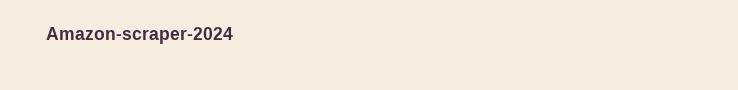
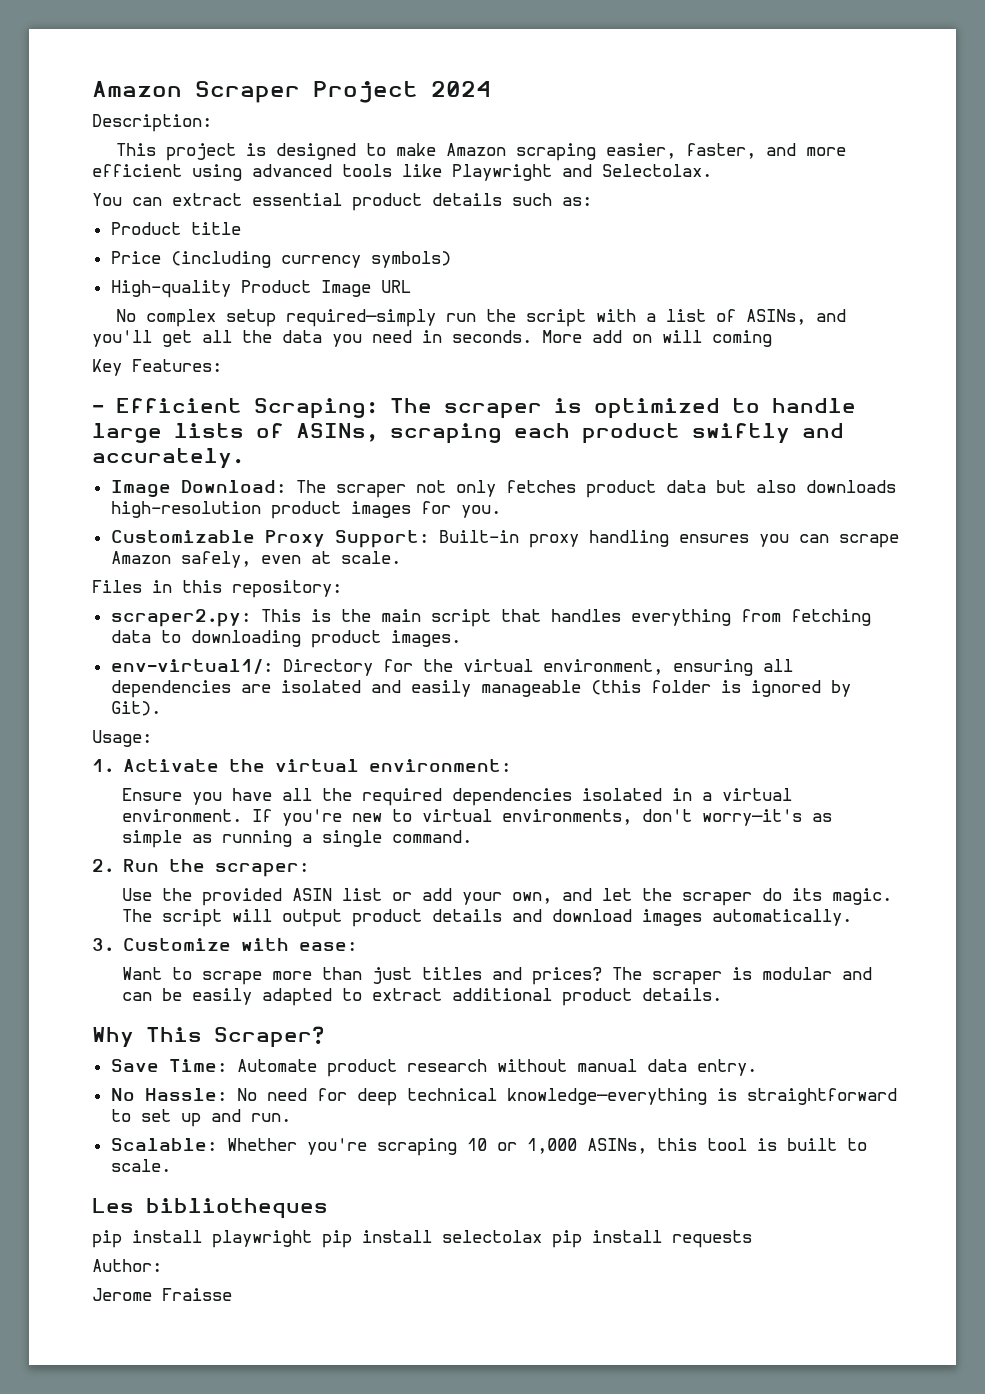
[46,27,233,44] Amazon-scraper-2024 -> [92,81,491,103] [92,114,212,132] [116,143,847,161] [92,164,712,181] [92,193,592,211] [110,222,241,235] [110,251,451,268] [110,280,411,298] [116,309,847,327] [92,330,772,347] [92,359,222,376] [92,398,856,419] [92,423,844,444] [92,448,244,469] [110,480,896,498] [110,501,501,519] [110,530,899,548] [110,551,401,568] [92,580,342,598] [110,609,871,627] [110,630,461,648] [110,659,793,676] [110,680,851,698] [110,701,161,716] [92,730,152,747] [92,759,511,772] [121,788,792,806] [121,809,832,826] [121,830,472,848] [92,859,309,877] [121,888,892,906] [121,909,852,927] [92,938,357,951] [121,967,872,985] [121,988,722,1006] [92,1026,324,1048] [110,1059,757,1077] [110,1088,897,1106] [110,1109,291,1127] [110,1138,867,1156] [110,1159,171,1172] [92,1198,328,1219] [92,1230,752,1248] [92,1259,162,1272] [92,1288,232,1301] Amazon Scraper Project 2024 // Description: // This project is designed to make Amazon scraping easier, faster, and more efficient using advanced tools like Playwright and Selectolax. // You can extract essential product details such as: // Product title // Price (including currency symbols) // High-quality Product Image URL // No complex setup required—simply run the script with a list of ASINs, and you'll get all the data you need in seconds. More add on will coming // Key Features: // - Efficient Scraping: The scraper is optimized to handle large lists of ASINs, scraping each product swiftly and accurately. // Image Download: The scraper not only fetches product data but also downloads high-resolution product images for you. // Customizable Proxy Support: Built-in proxy handling ensures you can scrape Amazon safely, even at scale. // Files in this repository: // scraper2.py: This is the main script that handles everything from fetching data to downloading product images. // env-virtual1/: Directory for the virtual environment, ensuring all dependencies are isolated and easily manageable (this folder is ignored by Git). // Usage: // 1. Activate the virtual environment: // Ensure you have all the required dependencies isolated in a virtual environment. If you're new to virtual environments, don't worry—it's as simple as running a single command. // 2. Run the scraper: // Use the provided ASIN list or add your own, and let the scraper do its magic. The script will output product details and download images automatically. // 3. Customize with ease: // Want to scrape more than just titles and prices? The scraper is modular and can be easily adapted to extract additional product details. // Why This Scraper? // Save Time: Automate product research without manual data entry. // No Hassle: No need for deep technical knowledge—everything is straightforward to set up and run. // Scalable: Whether you're scraping 10 or 1,000 ASINs, this tool is built to scale. // Les bibliotheques // pip install playwright pip install selectolax pip install requests // Author: // Jerome Fraisse

